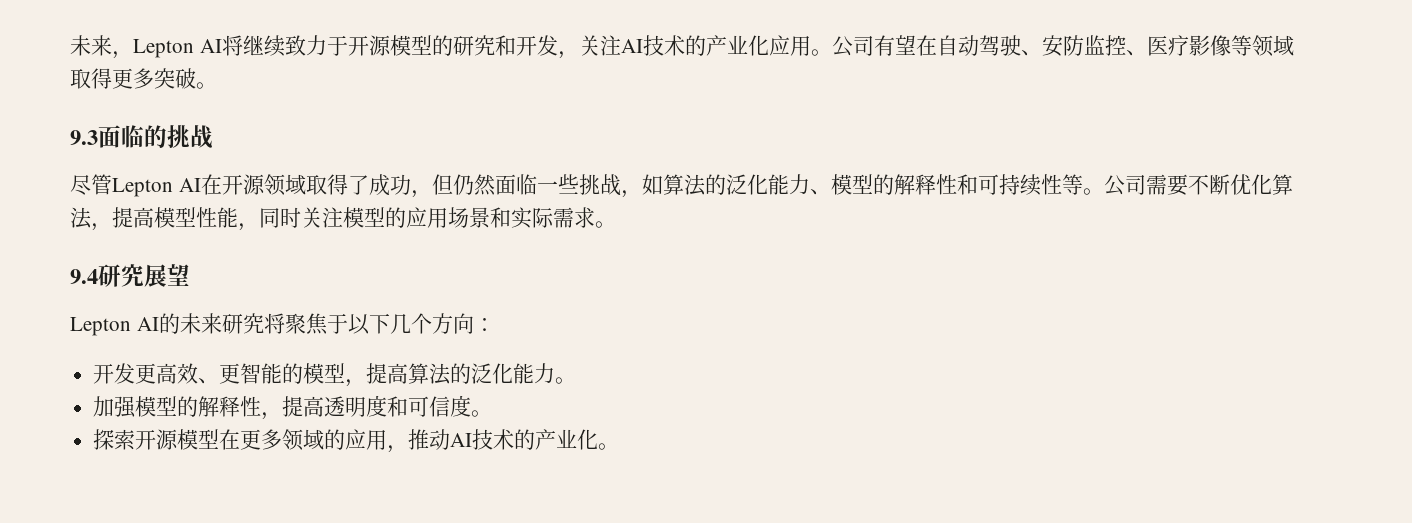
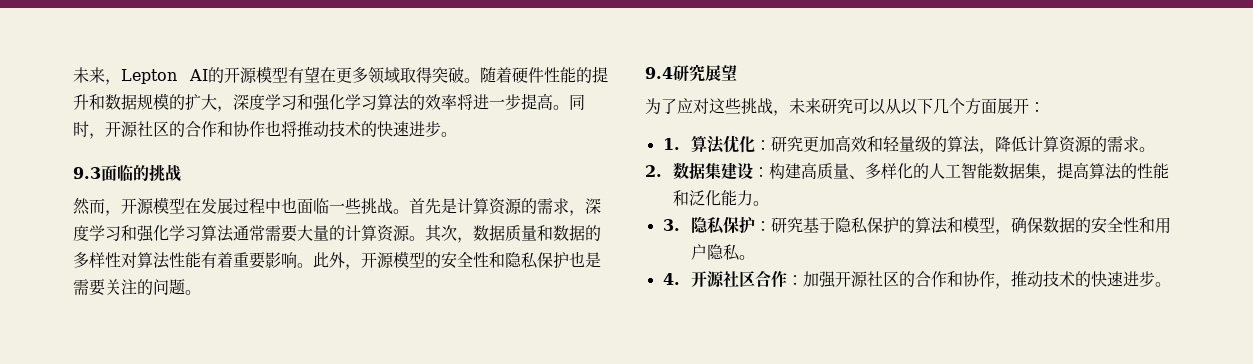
[221,35,1294,59] [70,68,154,89] 将继续致力于开源模型的研究和开发，关注AI技术的产业化应用。公司有望在自动驾驶、安防监控、医疗影像等领域取得更多 -> [208,66,432,84] 的开源模型有望在更多领域取得
[70,125,213,149] [70,174,1293,198] [70,207,616,231] [70,264,190,287] [70,313,348,336] // 9.3面临的挑战 // 尽管Lepton AI在开源领域取得了成功，但仍然面临一些挑战，如算法的泛化能力、模型的解释性和可持续性等。公司需要不断优化算法，提高模型性能，同时关注模型的应用场景和实际需求。 // 9.4研究展望 // Lepton AI的未来研究将聚焦于 -> [480,66,608,83] [73,93,585,112] [73,120,457,139] [73,164,181,182] [73,197,601,216] [73,225,601,243] [73,251,601,270] [73,279,201,296] [645,64,737,82] [645,98,901,116] 随着硬件性能的提升和数据规模的扩大，深度学习和强化学习算法的效率将进一步提高。同时，开源社区的合作和协作也将推动技术的快速进步。 // 9.3面临的挑战 // 然而，开源模型在发展过程中也面临一些挑战。首先是计算资源的需求，深度学习和强化学习算法通常需要大量的计算资源。其次，数据质量和数据的多样性对算法性能有着重要影响。此外，开源模型的安全性和隐私保护也是需要关注的问题。 // 9.4研究展望 // 为了应对这些挑战，未来研究可以从
[452,313,474,334] 向 -> [981,98,1029,114] 面展开
[93,363,346,384] 开发更高效、更智能的模型 -> [662,135,1156,154] [645,162,1042,180] 1.算法优化：研究更加高效和轻量级的算法，降低计算资源的需求。 // 2.数据集建设：构建高质量、多样化的人工智能数据集
(472, 373) none -> [1137,163,1170,179] [673,190,690,206] 性能和
[93,395,493,420] [93,429,599,453] 加强模型的解释性，提高透明度和可信度。 // 探索开源模型在更多领域的应用，推动AI技术的产业化 -> [662,216,1172,235] [691,244,756,261] [662,270,1156,289] 3.隐私保护：研究基于隐私保护的算法和模型，确保数据的安全性和用户隐私。 // 4.开源社区合作：加强开源社区的合作和协作，推动技术的快速进步

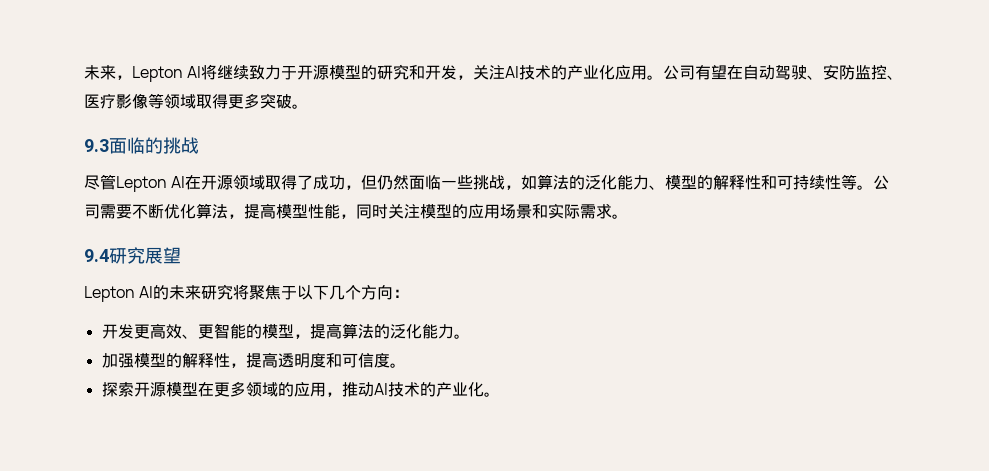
[208,66,432,84] 的开源模型有望在更多领域取得 -> [201,64,904,80] [84,93,260,109] 将继续致力于开源模型的研究和开发，关注AI技术的产业化应用。公司有望在自动驾驶、安防监控、医疗影像等领域取得更多
[480,66,608,83] [73,93,585,112] [73,120,457,139] [73,164,181,182] [73,197,601,216] [73,225,601,243] [73,251,601,270] [73,279,201,296] [645,64,737,82] [645,98,901,116] 随着硬件性能的提升和数据规模的扩大，深度学习和强化学习算法的效率将进一步提高。同时，开源社区的合作和协作也将推动技术的快速进步。 // 9.3面临的挑战 // 然而，开源模型在发展过程中也面临一些挑战。首先是计算资源的需求，深度学习和强化学习算法通常需要大量的计算资源。其次，数据质量和数据的多样性对算法性能有着重要影响。此外，开源模型的安全性和隐私保护也是需要关注的问题。 // 9.4研究展望 // 为了应对这些挑战，未来研究可以从 -> [84,137,199,154] [84,174,890,192] [84,203,628,219] [84,247,181,264] [84,284,298,302] // 9.3面临的挑战 // 尽管Lepton AI在开源领域取得了成功，但仍然面临一些挑战，如算法的泛化能力、模型的解释性和可持续性等。公司需要不断优化算法，提高模型性能，同时关注模型的应用场景和实际需求。 // 9.4研究展望 // Lepton AI的未来研究将聚焦于
[981,98,1029,114] 面展开 -> [377,285,394,300] 向
[662,135,1156,154] [645,162,1042,180] 1.算法优化：研究更加高效和轻量级的算法，降低计算资源的需求。 // 2.数据集建设：构建高质量、多样化的人工智能数据集 -> [101,323,294,339] 开发更高效、更智能的模型
[1137,163,1170,179] [673,190,690,206] 性能和 -> (390, 331) none
[662,216,1172,235] [691,244,756,261] [662,270,1156,289] 3.隐私保护：研究基于隐私保护的算法和模型，确保数据的安全性和用户隐私。 // 4.开源社区合作：加强开源社区的合作和协作，推动技术的快速进步 -> [101,352,406,368] [101,381,484,397] 加强模型的解释性，提高透明度和可信度。 // 探索开源模型在更多领域的应用，推动AI技术的产业化

